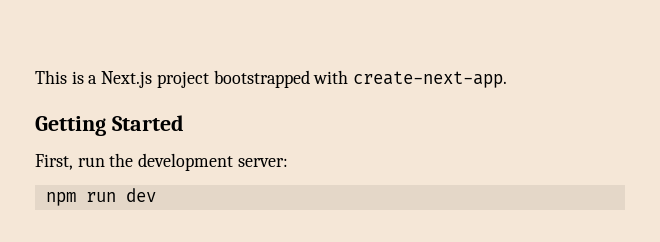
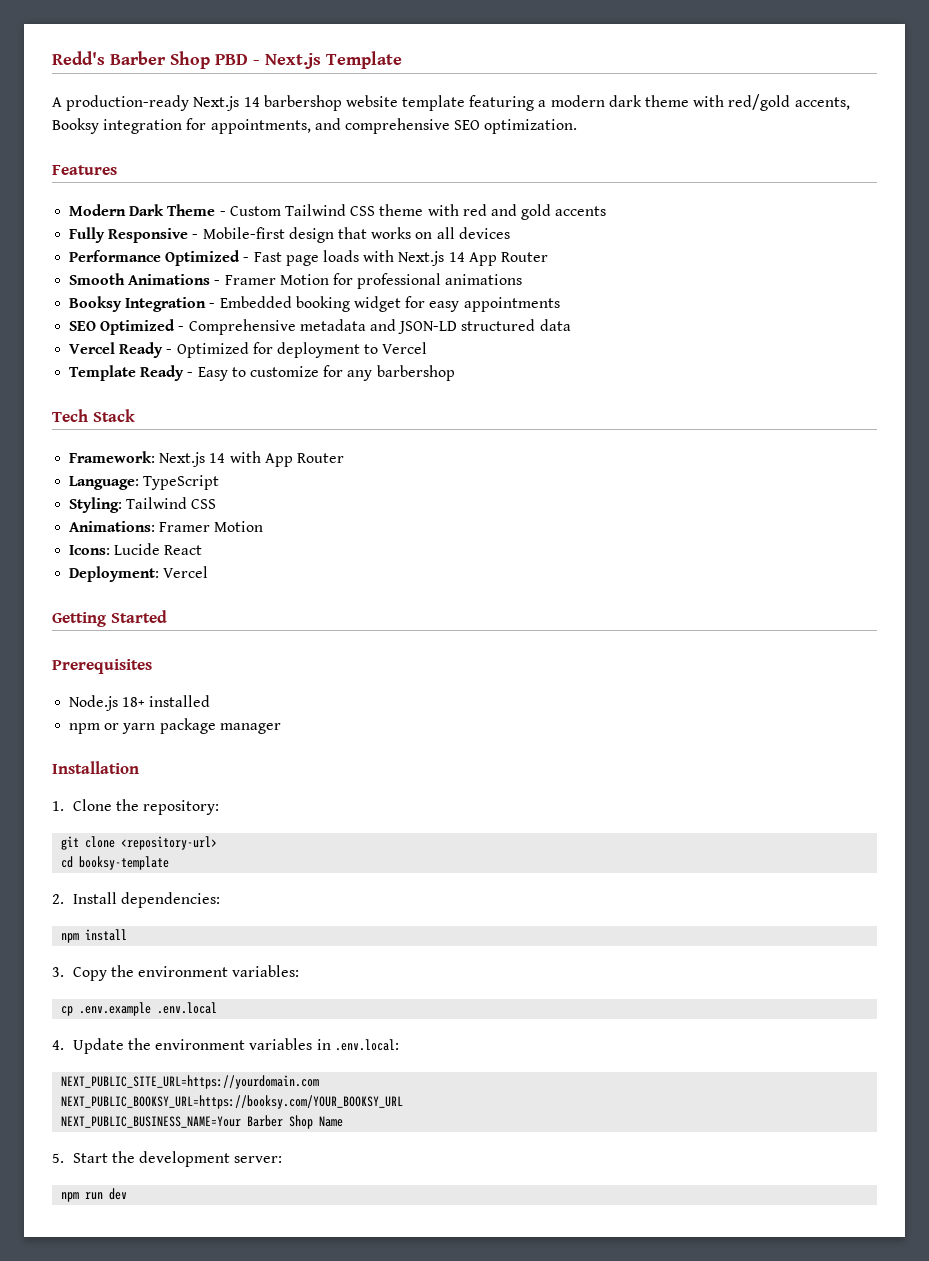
[35,70,508,88] [35,115,184,136] [35,154,105,170] This is a Next.js project bootstrapped with create-next-app. // Getting Started // First, run -> [52,51,402,69] [52,94,850,111] [52,118,578,134] [52,165,117,175] [69,204,607,220] [69,227,510,243] [69,250,548,266] [69,273,523,289] [69,296,560,312] [69,319,571,335] [69,342,428,358] [69,365,455,381] [52,409,135,422] [69,451,344,467] [69,475,220,490] [69,497,217,513] [69,521,264,532] [69,543,203,555] [69,566,209,582] [52,610,167,627] [52,659,152,674] [69,695,211,711] [69,718,281,734] [52,761,139,774] [52,799,220,815] [61,836,218,850] [61,856,170,870] [52,892,221,908] [61,929,128,943] [52,965,300,981] [61,1002,218,1016] [52,1038,399,1054] [61,1075,320,1089] [61,1095,404,1109] [61,1115,344,1129] [52,1153,108,1163] Redd's Barber Shop PBD - Next.js Template // A production-ready Next.js 14 barbershop website template featuring a modern dark theme with red/gold accents, Booksy integration for appointments, and comprehensive SEO optimization. // Features // Modern Dark Theme - Custom Tailwind CSS theme with red and gold accents // Fully Responsive - Mobile-first design that works on all devices // Performance Optimized - Fast page loads with Next.js 14 App Router // Smooth Animations - Framer Motion for professional animations // Booksy Integration - Embedded booking widget for easy appointments // SEO Optimized - Comprehensive metadata and JSON-LD structured data // Vercel Ready - Optimized for deployment to Vercel // Template Ready - Easy to customize for any barbershop // Tech Stack // Framework: Next.js 14 with App Router // Language: TypeScript // Styling: Tailwind CSS // Animations: Framer Motion // Icons: Lucide React // Deployment: Vercel // Getting Started // Prerequisites // Node.js 18+ installed // npm or yarn package manager // Installation // 1. Clone the repository: // git clone <repository-url> // cd booksy-template // 2. Install dependencies: // npm install // 3. Copy the environment variables: // cp .env.example .env.local // 4. Update the environment variables in .env.local: // NEXT_PUBLIC_SITE_URL=https://yourdomain.com // NEXT_PUBLIC_BOOKSY_URL=https://booksy.com/YOUR_BOOKSY_URL // NEXT_PUBLIC_BUSINESS_NAME=Your Barber Shop Name // 5. Start

